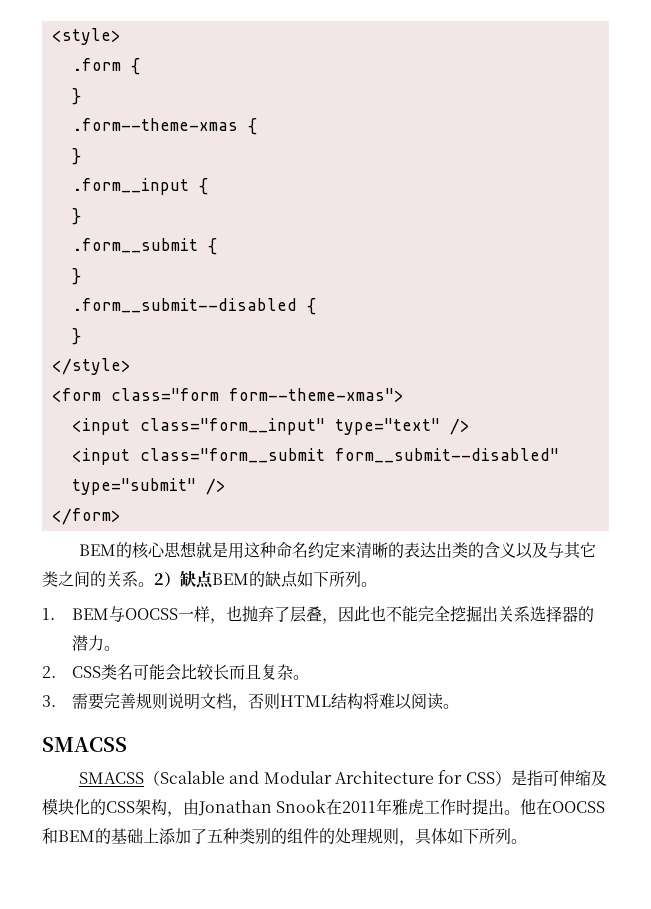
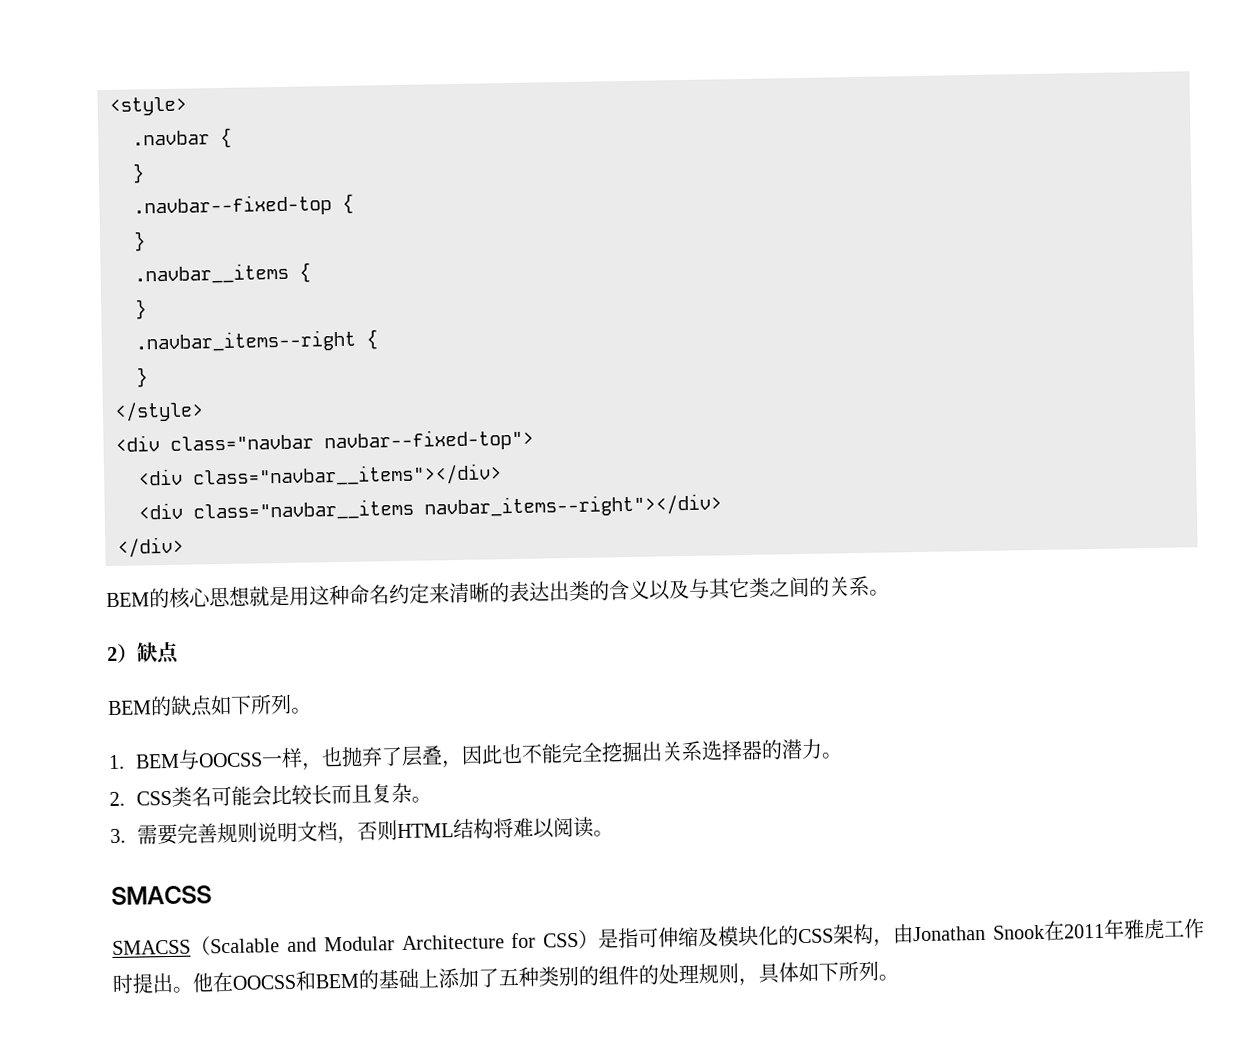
[71,58,140,75] [71,88,81,105] [71,118,257,135] [71,148,81,165] [71,178,208,195] [71,208,81,225] [71,238,217,255] [71,268,81,285] [71,298,297,313] .form { // } // .form--theme-xmas { // } // .form__input { // } // .form__submit { // } // .form__submit--disabled -> [132,127,232,149] [132,163,145,184] [133,193,354,218] [133,231,146,252] [134,262,311,285] [135,299,147,320] [135,329,356,354] .navbar { // } // .navbar--fixed-top { // } // .navbar__items { // } // .navbar_items--right
[51,388,404,402] [71,418,470,435] [71,448,559,465] [71,478,226,495] [51,508,121,525] <form class="form form--theme-xmas"> // <input class="form__input" type="text" /> // <input class="form__submit form__submit--disabled" type="submit" /> // </form> -> [115,428,534,453] [138,463,502,489] [138,493,722,522] [117,536,184,558] <div class="navbar navbar--fixed-top"> // <div class="navbar__items"></div> // <div class="navbar__items navbar_items--right"></div> // </div>
(154, 584) none -> (890, 592) //
(213, 579) none -> (180, 653) //

